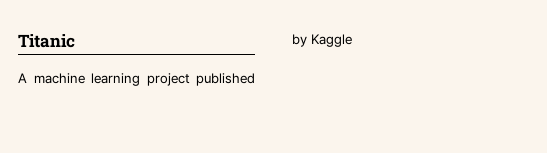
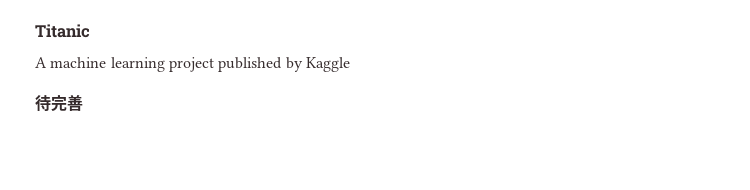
(352, 40) none -> [35,95,83,112] // 待完善

